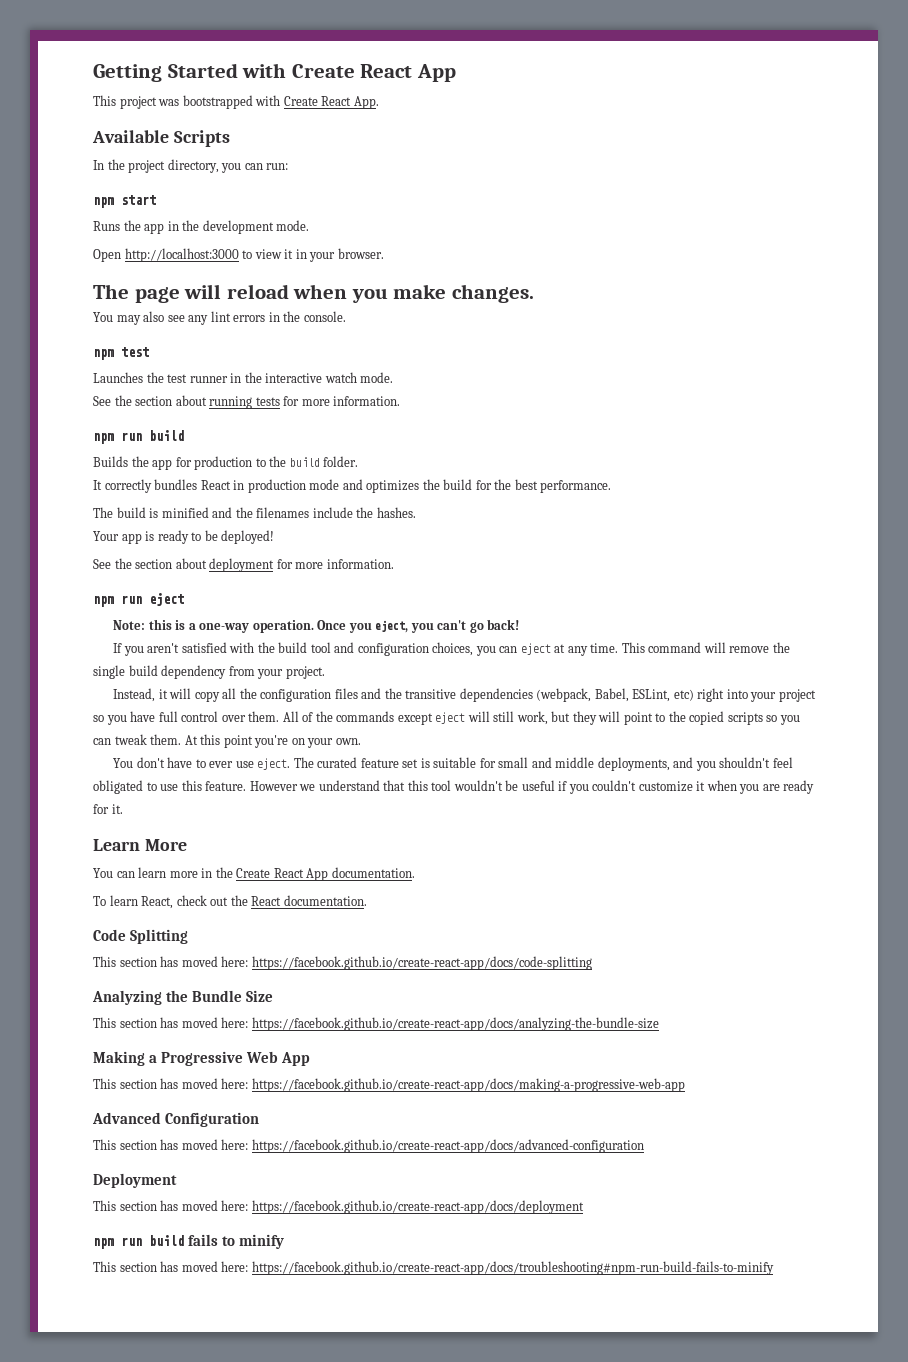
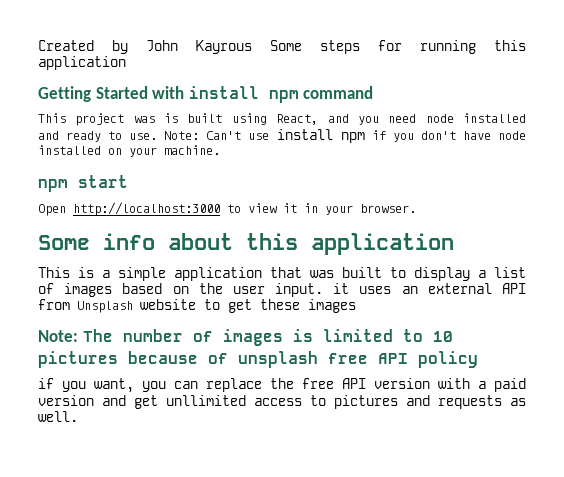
[93,63,456,82] [93,95,379,109] [92,130,230,147] [93,159,289,173] [93,195,156,208] [93,220,310,234] Getting Started with Create React App // This project was bootstrapped with Create React App. // Available Scripts // In the project directory, you can run: // npm start // Runs the app in the development mode. -> [38,40,526,54] [38,56,126,70] [38,86,374,103] [38,113,526,126] [38,129,526,143] [38,145,220,157] [38,175,128,192] Created by John Kayrous Some steps for running this application // Getting Started with install npm command // This project was is built using React, and you need node installed and ready to use. Note: Can't use install npm if you don't have node installed on your machine. // npm start
[93,284,534,303] [93,311,346,325] [93,347,149,360] [93,372,394,383] [93,395,401,409] [93,430,184,444] [93,456,359,470] [93,479,612,493] [93,507,416,518] [93,530,275,544] [93,558,394,572] [93,593,184,607] [113,619,520,633] [113,642,790,656] [93,665,325,679] [113,688,816,702] [93,711,800,725] [93,734,361,748] [113,757,793,771] [93,780,815,794] [93,804,123,814] [93,839,187,851] [93,867,415,881] [93,895,367,909] [93,929,189,944] [93,956,592,970] [92,990,274,1005] [93,1017,659,1031] [93,1051,311,1066] [93,1078,685,1092] [92,1112,260,1127] [93,1139,644,1153] [93,1173,177,1188] [93,1200,584,1214] [93,1234,285,1249] [93,1261,774,1275] The page will reload when you make changes. // You may also see any lint errors in the console. // npm test // Launches the test runner in the interactive watch mode. // See the section about running tests for more information. // npm run build // Builds the app for production to the build folder. // It correctly bundles React in production mode and optimizes the build for the best performance. // The build is minified and the filenames include the hashes. // Your app is ready to be deployed! // See the section about deployment for more information. // npm run eject // Note: this is a one-way operation. Once you eject, you can't go back! // If you aren't satisfied with the build tool and configuration choices, you can eject at any time. This command will remove the single build dependency from your project. // Instead, it will copy all the configuration files and the transitive dependencies (webpack, Babel, ESLint, etc) right into your project so you have full control over them. All of the commands except eject will still work, but they will point to the copied scripts so you can tweak them. At this point you're on your own. // You don't have to ever use eject. The curated feature set is suitable for small and middle deployments, and you shouldn't feel obligated to use this feature. However we understand that this tool wouldn't be useful if you couldn't customize it when you are ready for it. // Learn More // You can learn more in the Create React App documentation. // To learn React, check out the React documentation. // Code Splitting // This section has moved here: https://facebook.github.io/create-react-app/docs/code-splitting // Analyzing the Bundle Size // This section has moved here: https://facebook.github.io/create-react-app/docs/analyzing-the-bundle-size // Making a Progressive Web App // This section has moved here: https://facebook.github.io/create-react-app/docs/making-a-progressive-web-app // Advanced Configuration // This section has moved here: https://facebook.github.io/create-react-app/docs/advanced-configuration // Deployment // This section has moved here: https://facebook.github.io/create-react-app/docs/deployment // npm run build fails to minify // This section has moved here: https://facebook.github.io/create-react-app/docs/troubleshooting#npm-run-build-fails-to-minify -> [38,233,454,255] [38,267,526,281] [38,283,526,297] [38,299,356,313] [38,329,453,346] [38,351,478,368] [38,378,526,393] [38,395,526,409] [38,411,78,422] Some info about this application // This is a simple application that was built to display a list of images based on the user input. it uses an external API from Unsplash website to get these images // Note: The number of images is limited to 10 pictures because of unsplash free API policy // if you want, you can replace the free API version with a paid version and get unllimited access to pictures and requests as well.

